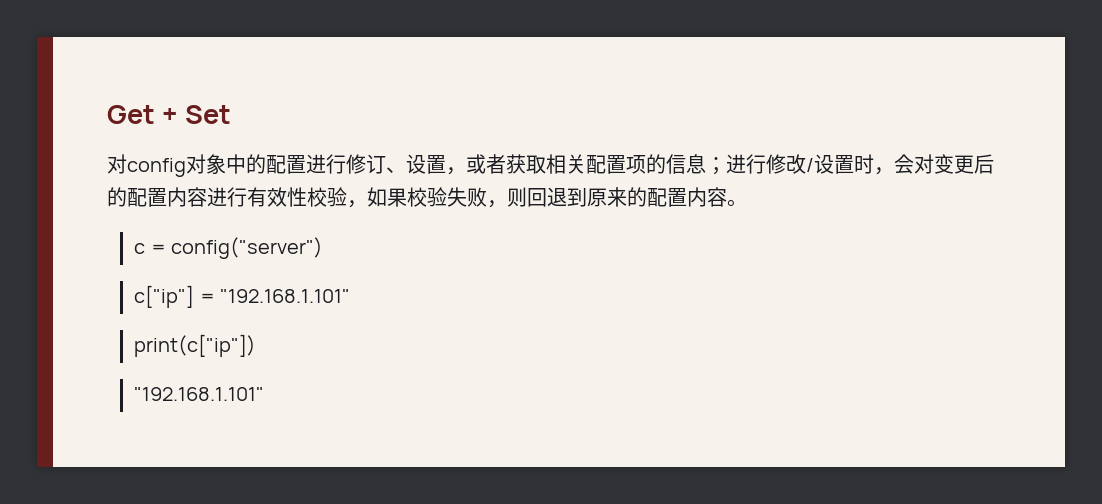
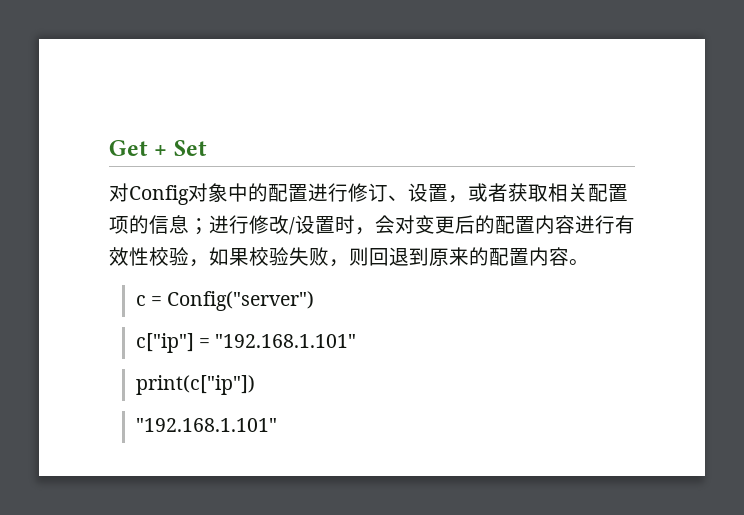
[127,158,186,177] config -> [129,185,189,205] Config
[171,237,324,259] config("server") -> [167,291,315,311] Config("server")

